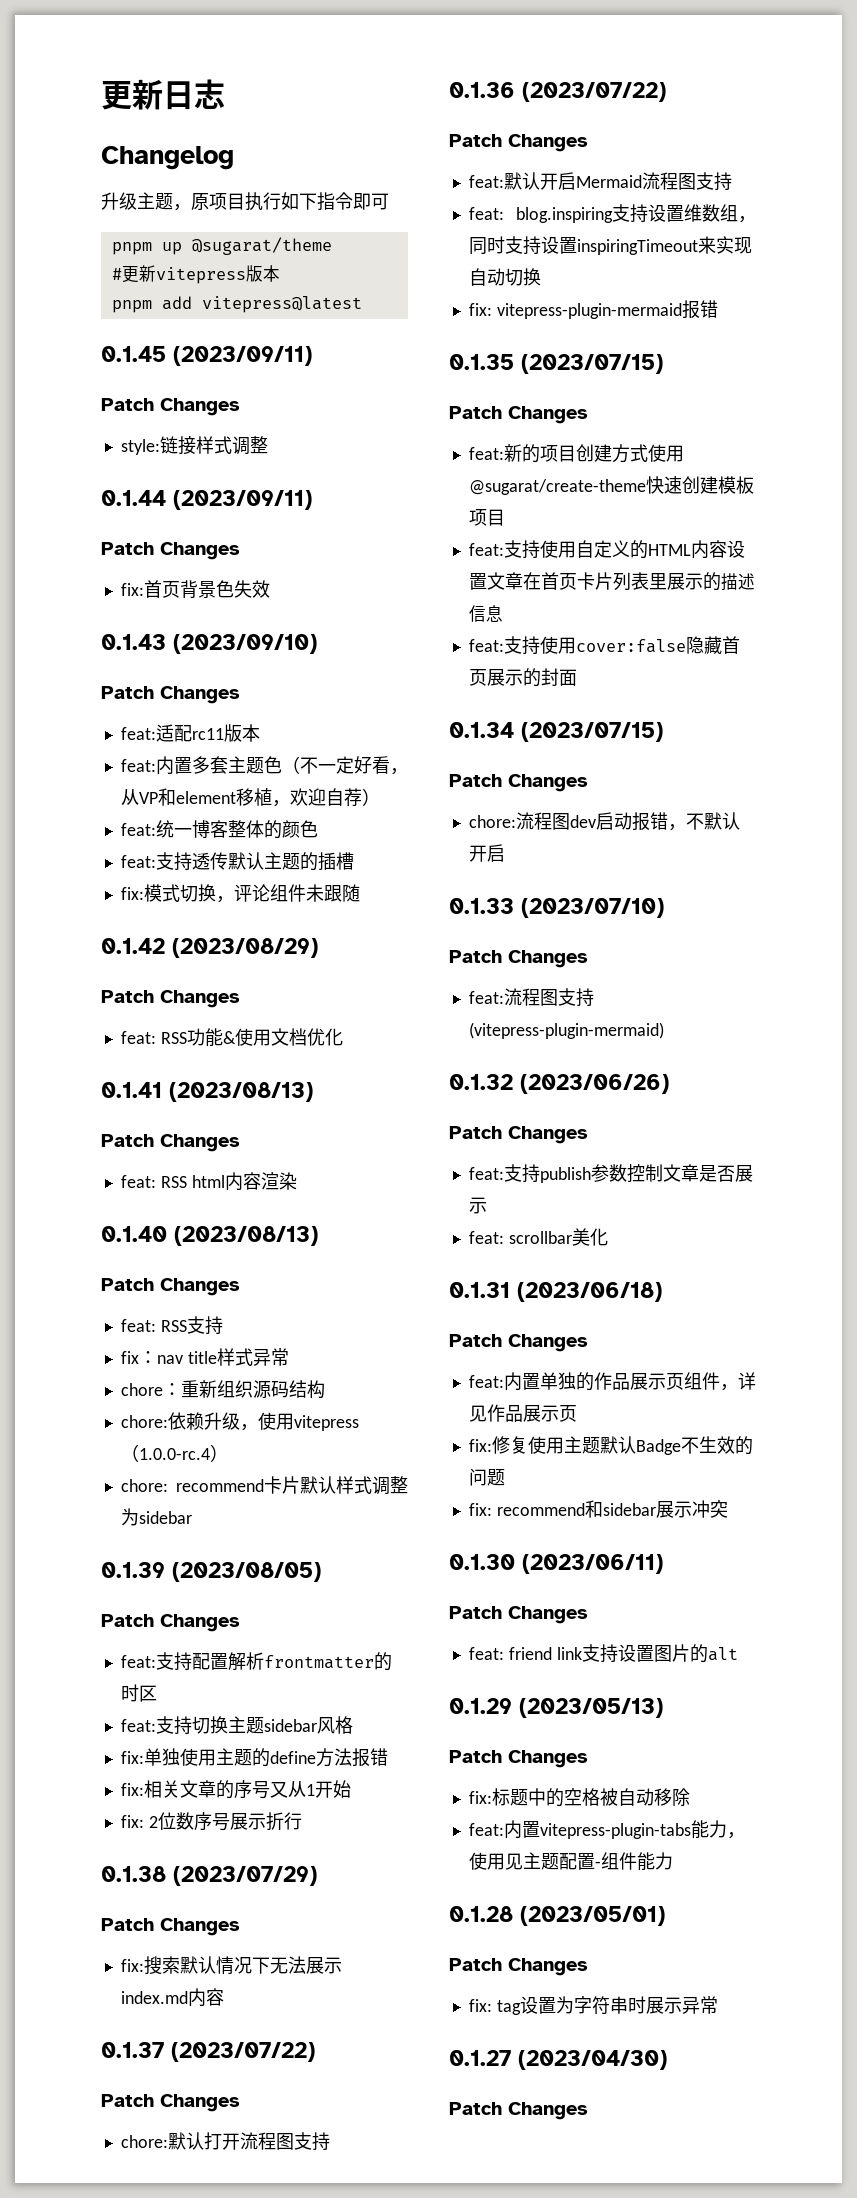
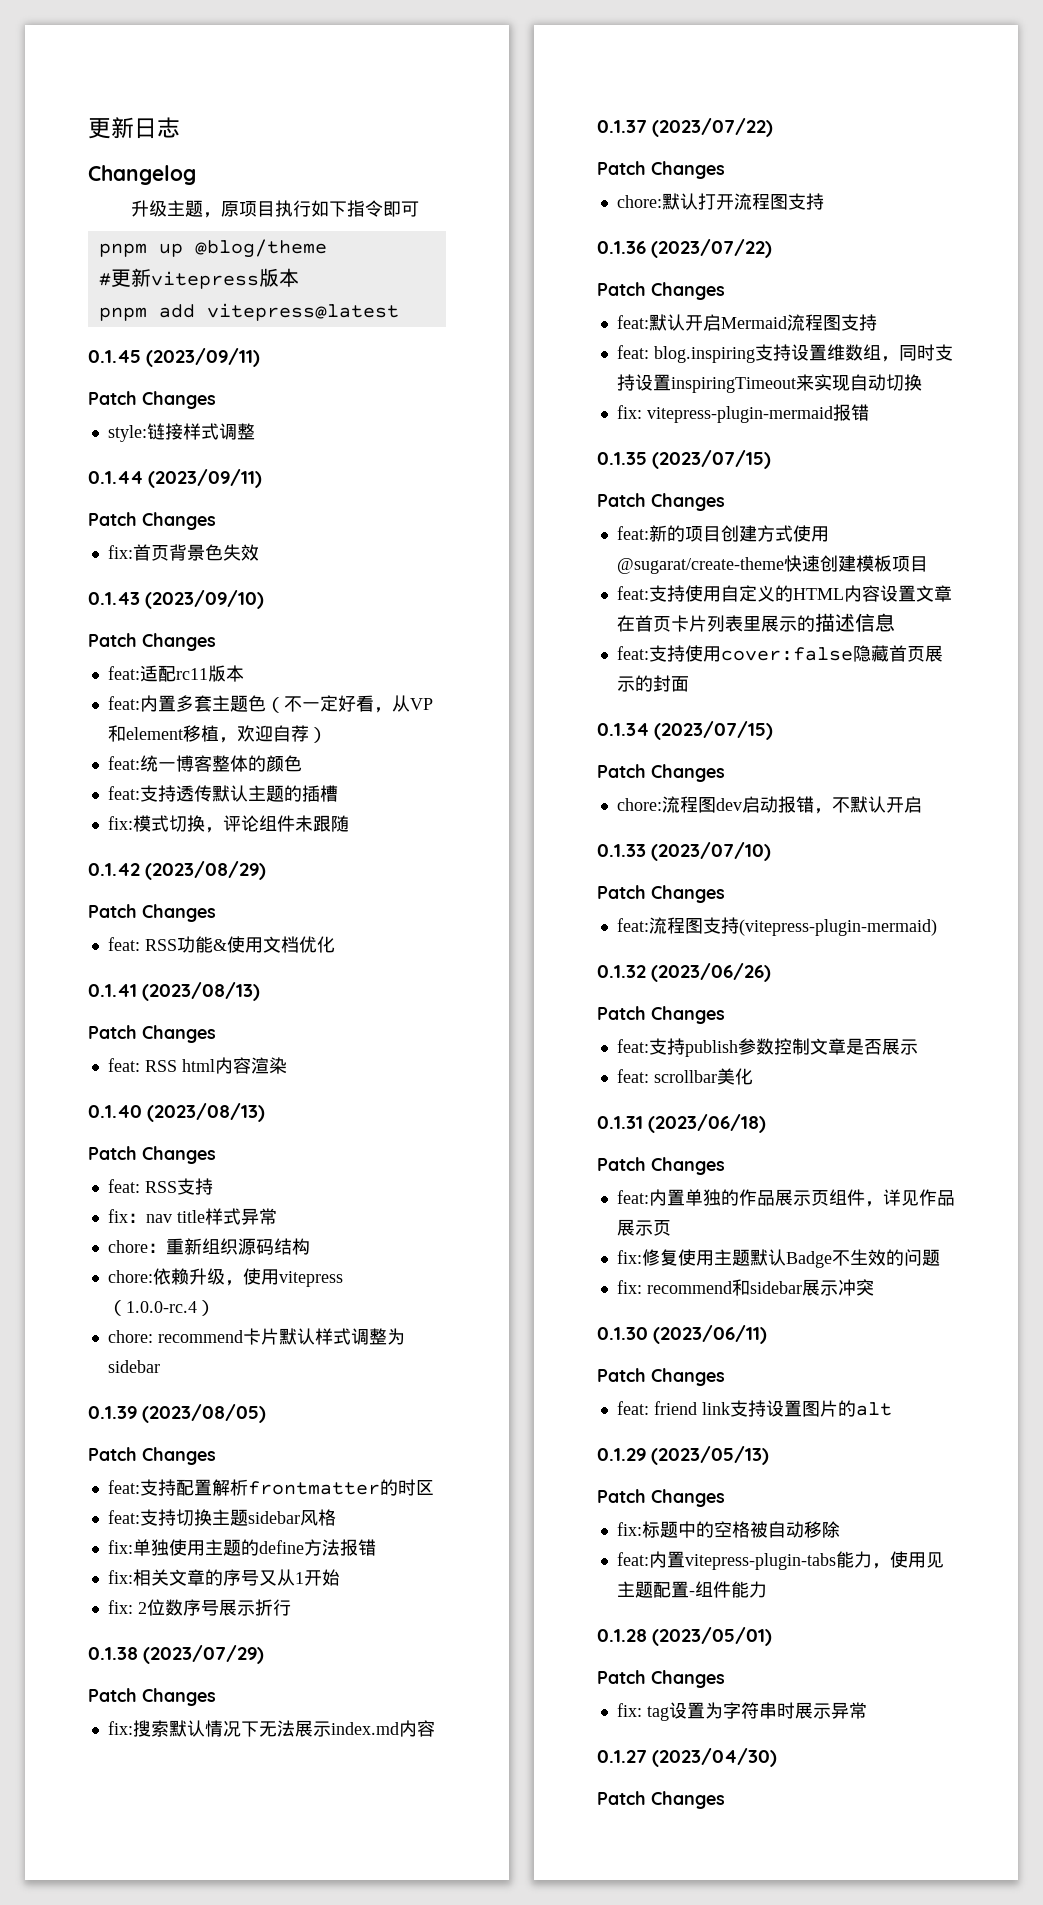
[191,237,332,255] @sugarat/theme -> [194,239,327,258] @blog/theme

